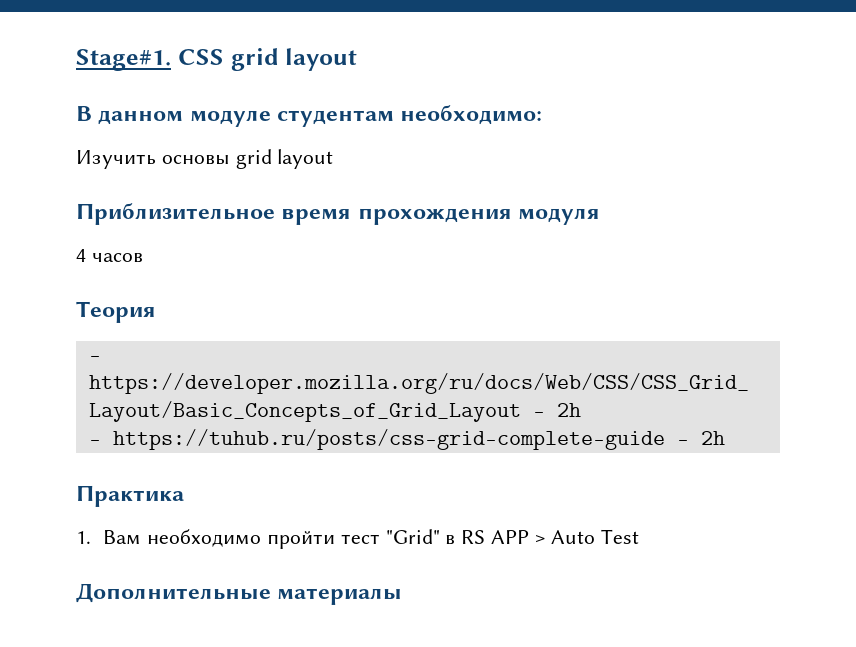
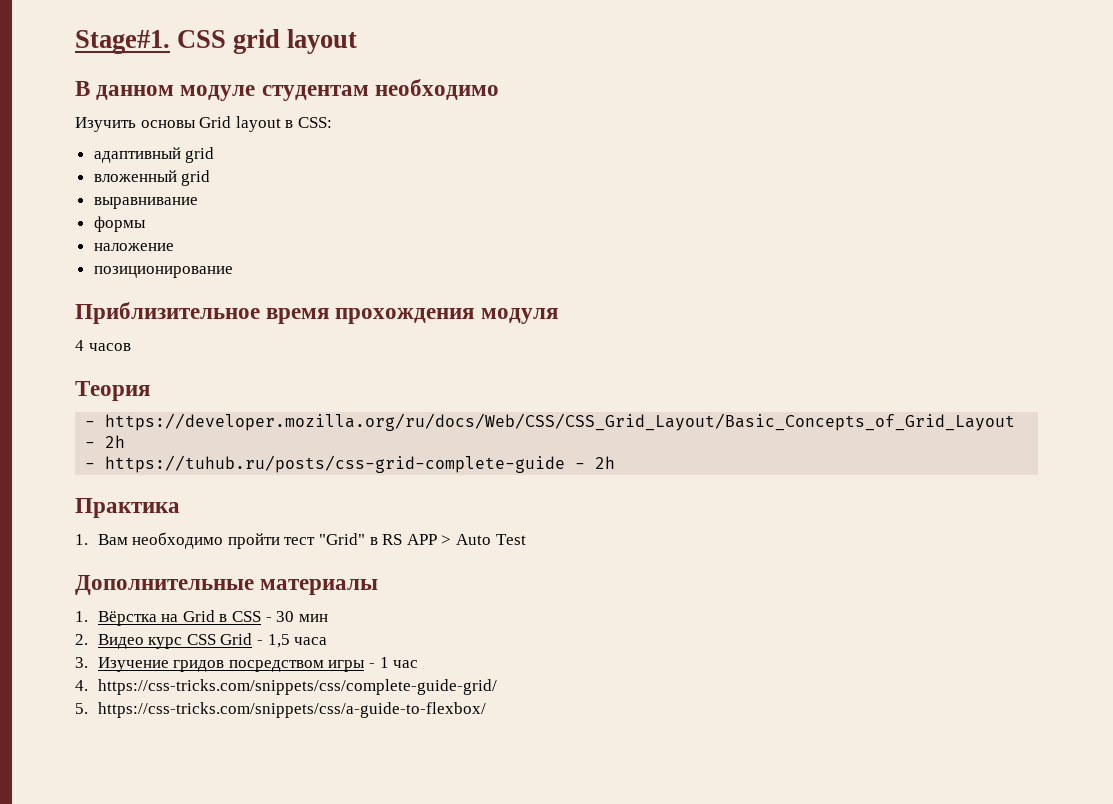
[400,105,543,125] необходимо: -> [374,79,499,100] необходимо
[235,149,334,169] grid layout -> [199,116,332,132] [93,147,215,163] [93,170,211,186] [93,197,198,209] [93,216,146,232] [93,243,174,251] [93,266,233,278] Grid layout в CSS: // адаптивный grid // вложенный grid // выравнивание // формы // наложение // позиционирование
(403, 596) none -> [75,610,328,626] [75,633,328,649] [75,657,419,672] [75,679,497,695] [75,702,486,718] // 1. Вёрстка на Grid в CSS - 30 мин // 2. Видео курс CSS Grid - 1,5 часа // 3. Изучение гридов посредством игры - 1 час // 4. https://css-tricks.com/snippets/css/complete-guide-grid/ // 5. https://css-tricks.com/snippets/css/a-guide-to-flexbox/

